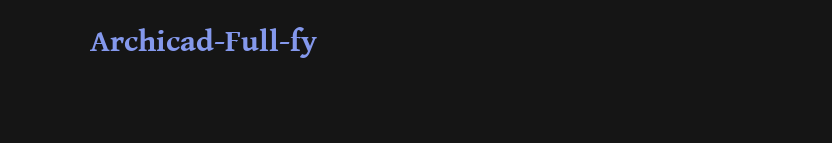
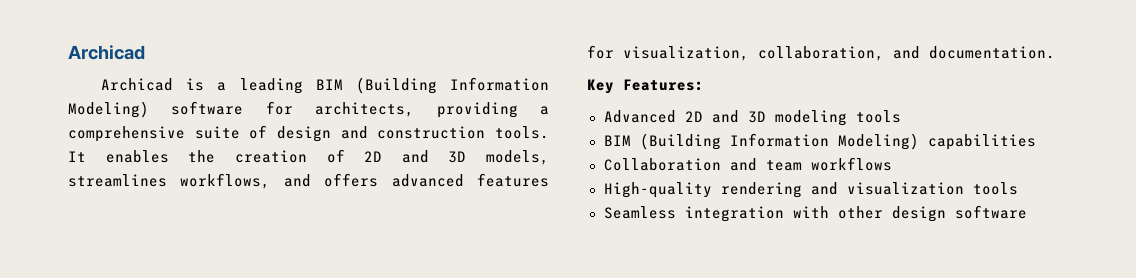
[90,27,317,58] Archicad-Full-fy -> [68,45,145,60] [101,77,549,94] [68,101,549,118] [68,125,549,142] [68,149,549,165] [68,173,549,189] [587,45,1055,61] [587,79,704,94] [603,110,901,126] [603,133,1036,150] [603,157,892,171] [603,182,1018,198] [603,205,1027,222] Archicad // Archicad is a leading BIM (Building Information Modeling) software for architects, providing a comprehensive suite of design and construction tools. It enables the creation of 2D and 3D models, streamlines workflows, and offers advanced features for visualization, collaboration, and documentation. // Key Features: // Advanced 2D and 3D modeling tools // BIM (Building Information Modeling) capabilities // Collaboration and team workflows // High-quality rendering and visualization tools // Seamless integration with other design software

